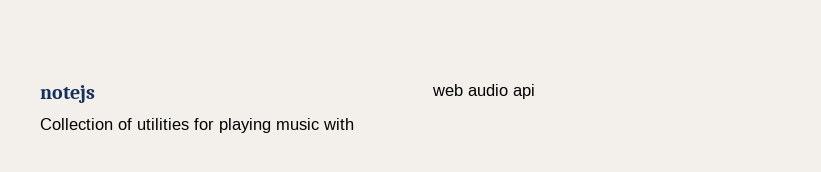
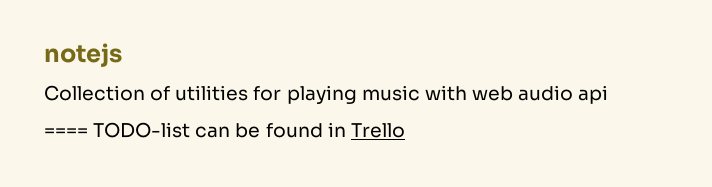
(535, 91) none -> [44,122,405,138] // ==== TODO-list can be found in Trello

